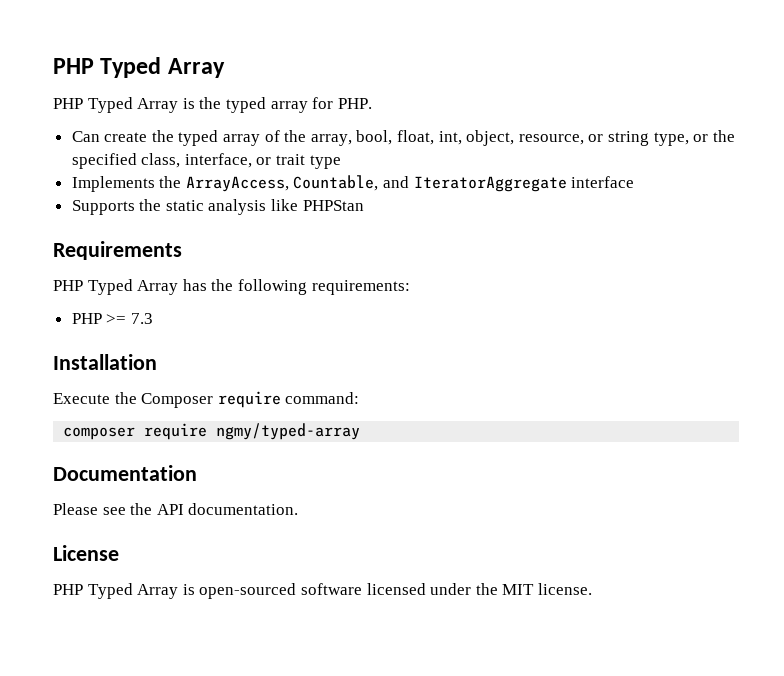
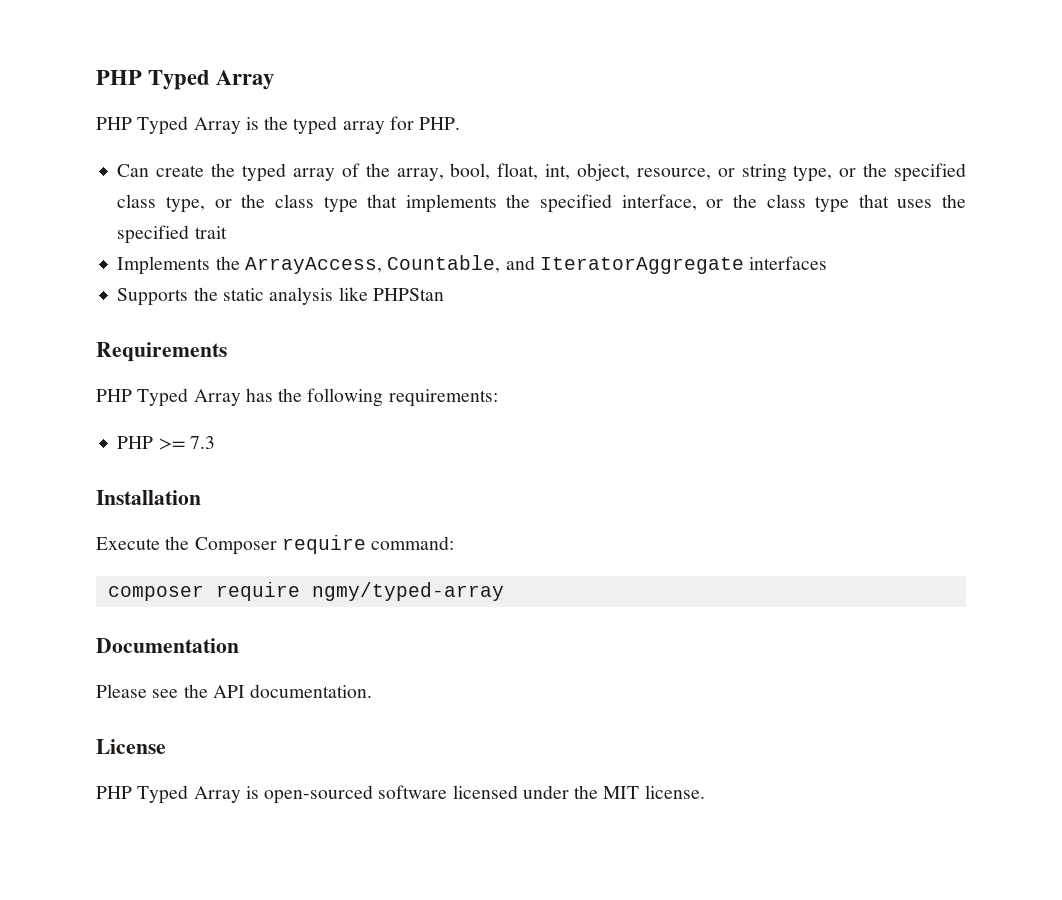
[141,153,272,168] class, interface, or -> [117,194,966,213] [117,225,190,244] class type, or the class type that implements the specified interface, or the class type that uses the specified
[309,155,341,169] type -> (227, 232) none
[571,176,635,188] interface -> [749,256,828,270] interfaces

